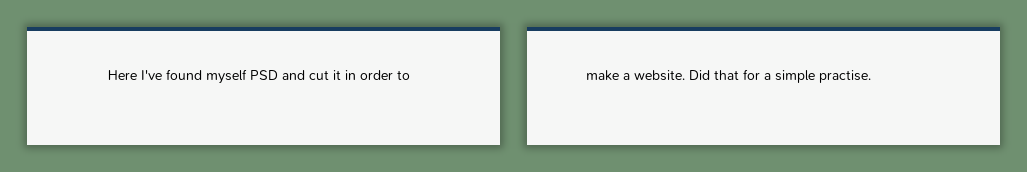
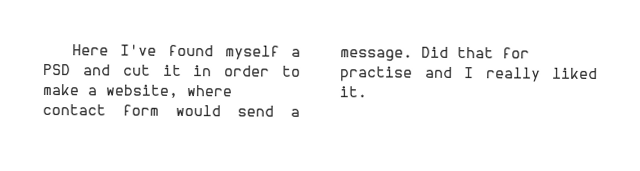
(247, 76) none -> [291,48,301,57] a
[634,69,871,83] website. Did that for a simple practise. -> [105,84,232,98] [42,103,300,117] [340,46,530,62] [340,66,598,82] [339,86,367,98] website, where contact form would send a message. Did that for practise and I really liked it.

